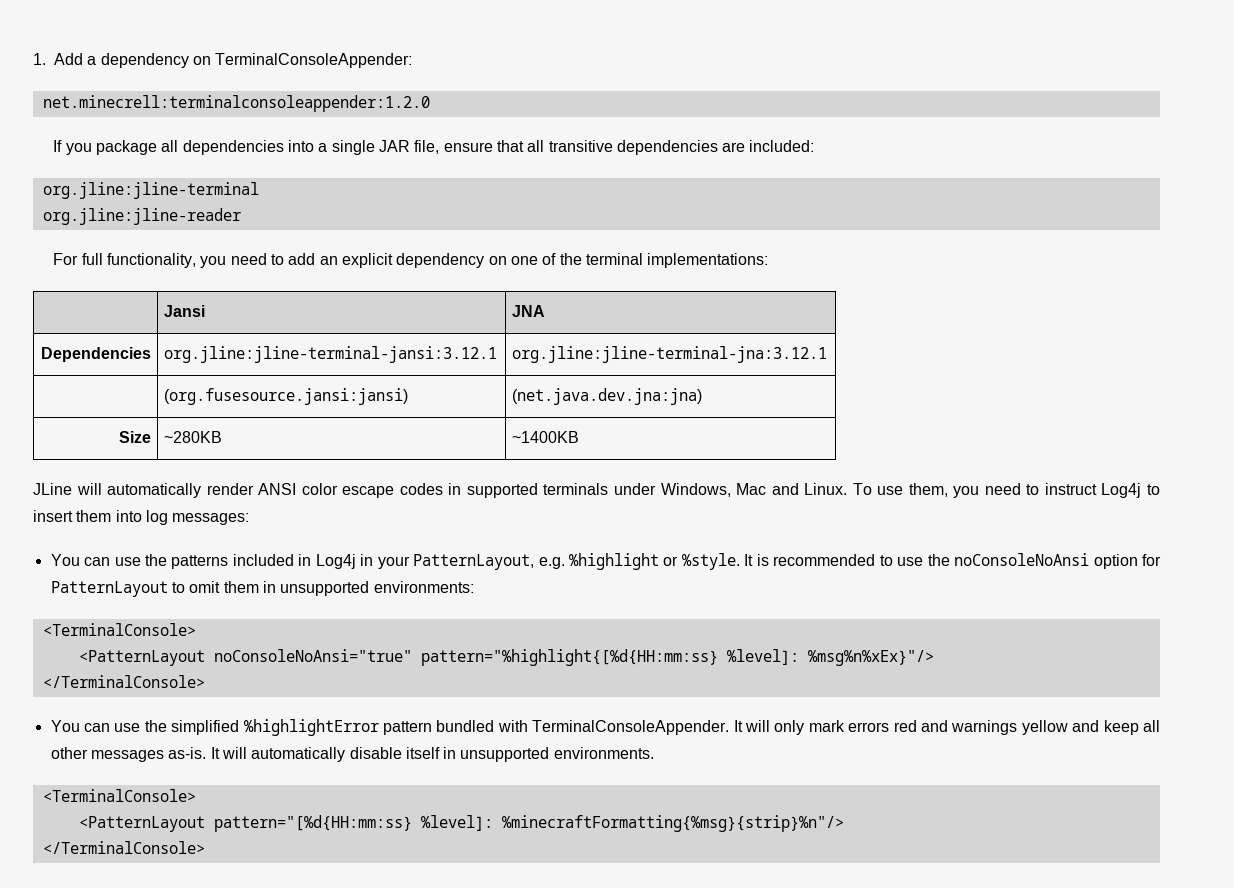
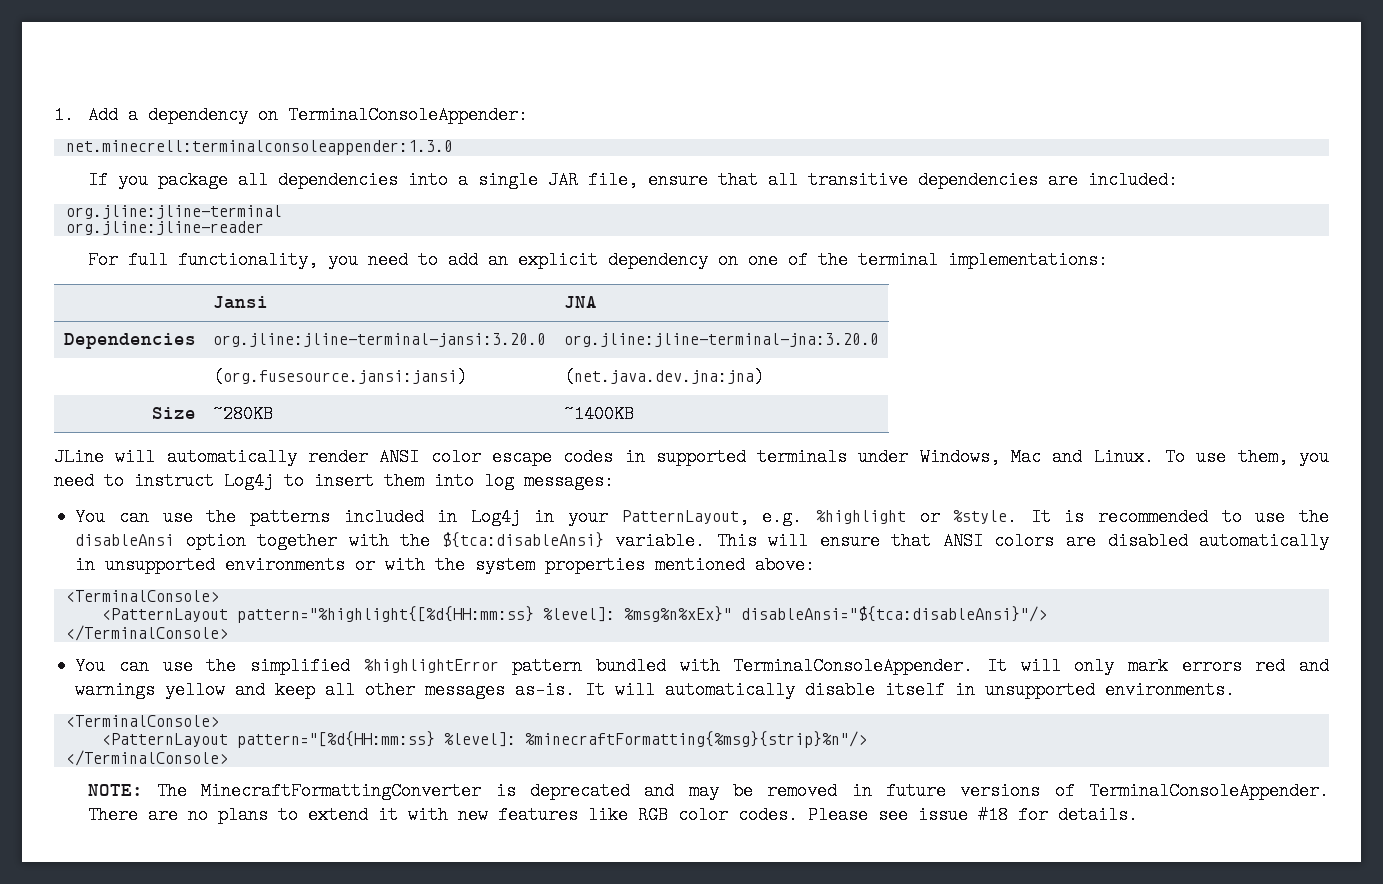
[42,95,430,112] net.minecrell:terminalconsoleappender:1.2.0 -> [65,140,453,155] net.minecrell:terminalconsoleappender:1.3.0
[163,346,497,363] [511,346,827,363] org.jline:jline-terminal-jansi:3.12.1 | org.jline:jline-terminal-jna:3.12.1 -> [212,333,546,347] [563,333,879,347] org.jline:jline-terminal-jansi:3.20.0 | org.jline:jline-terminal-jna:3.20.0
[954,553,1161,569] [50,581,474,597] [42,623,196,636] [78,649,412,666] noConsoleNoAnsi option for PatternLayout to omit them in unsupported environments: // <TerminalConsole> // <PatternLayout noConsoleNoAnsi="true" -> [75,532,1329,550] [75,556,816,574] [65,590,219,602] [101,608,228,622] disableAnsi option together with the ${tca:disableAnsi} variable. This will ensure that ANSI colors are disabled automatically in unsupported environments or with the system properties mentioned above: // <TerminalConsole> // <PatternLayout
[807,650,934,666] %msg%n%xEx}"/> -> [623,606,1047,622] %msg%n%xEx}" disableAnsi="${tca:disableAnsi}"/>
(205, 847) none -> [87,782,1329,800] [87,806,1138,824] // NOTE: The MinecraftFormattingConverter is deprecated and may be removed in future versions of TerminalConsoleAppender. There are no plans to extend it with new features like RGB color codes. Please see issue #18 for details.

